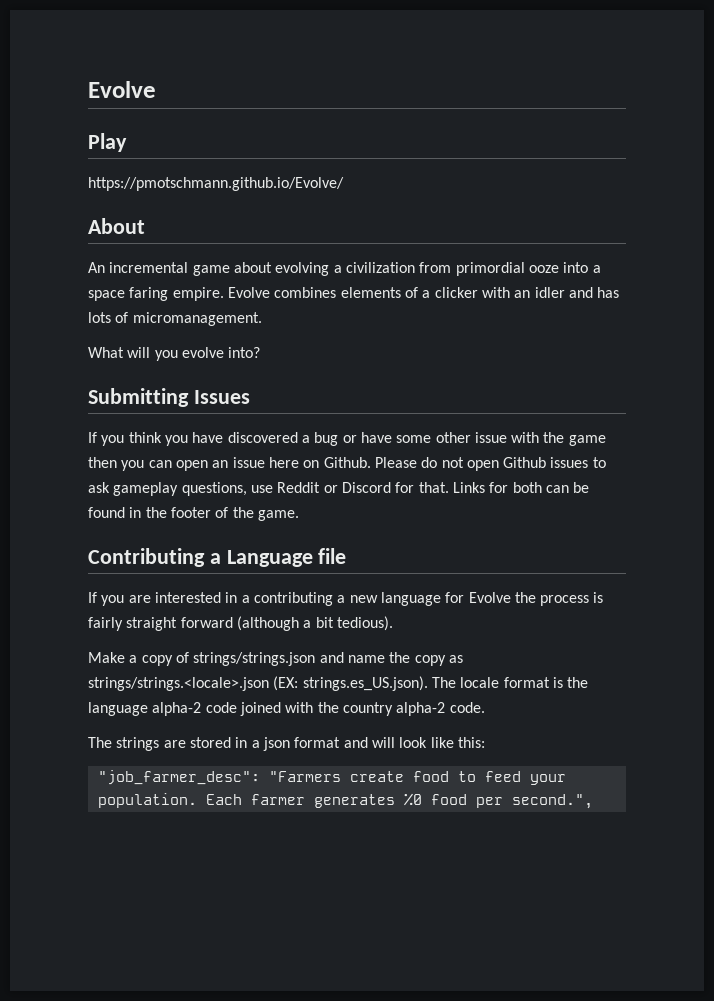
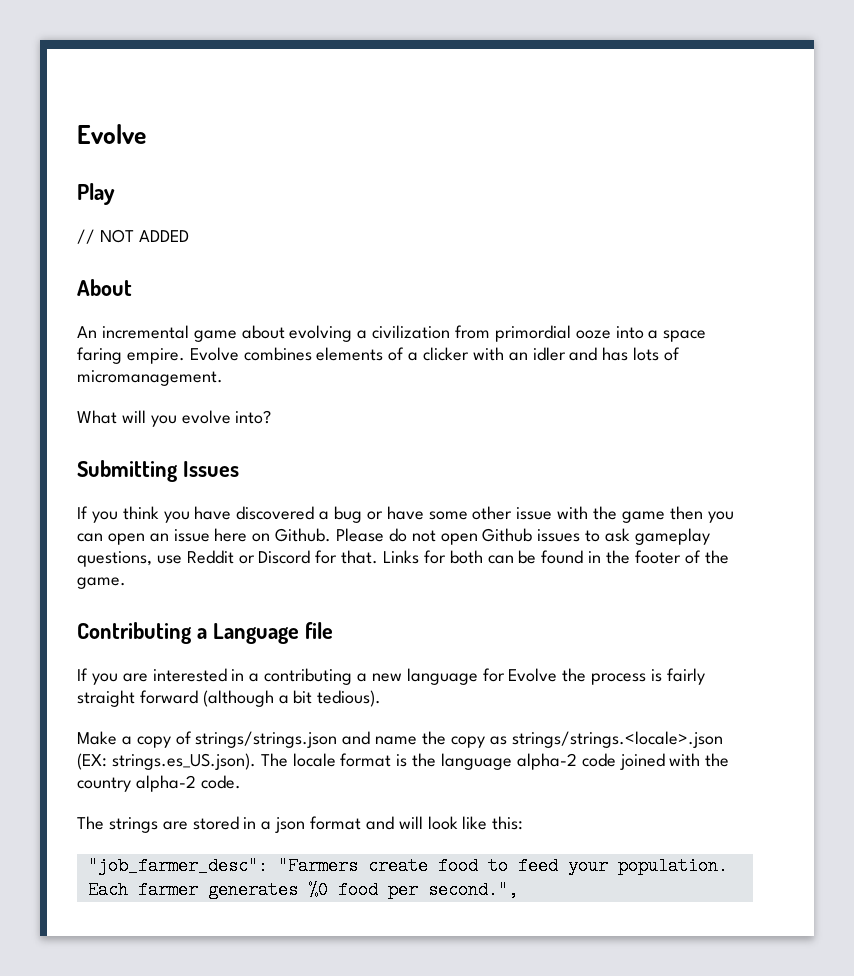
[88,177,344,191] https://pmotschmann.github.io/Evolve/ -> [77,229,189,244] // NOT ADDED

